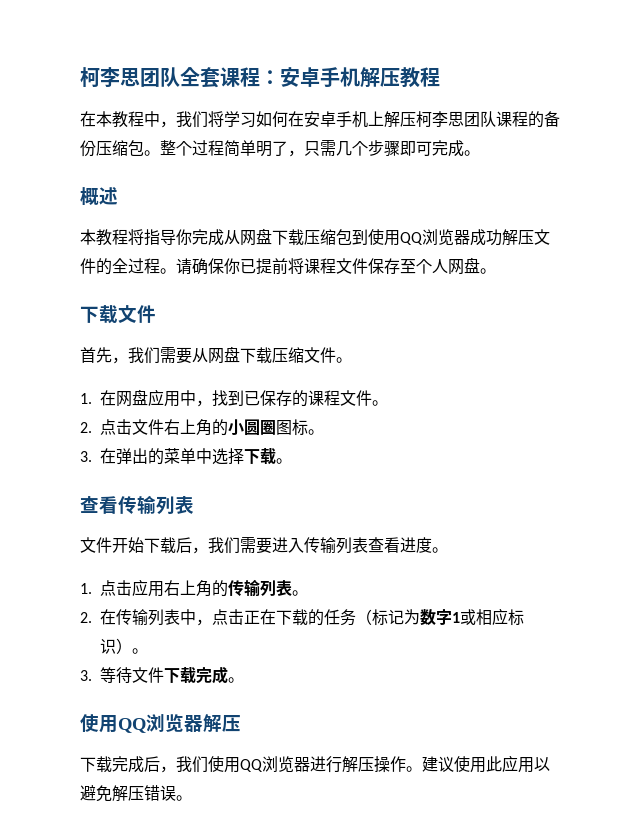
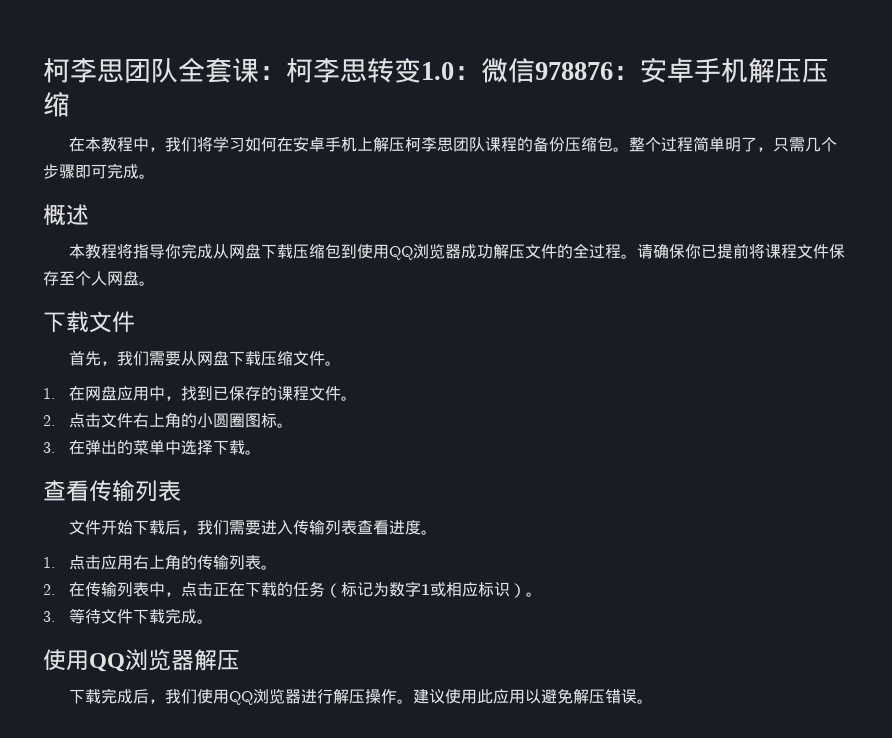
[240,67,260,87] 程 -> [259,58,613,83] ：柯李思转变1.0：微信978876
[400,67,440,88] 教程 -> [802,59,829,83] [43,92,70,117] 压缩

